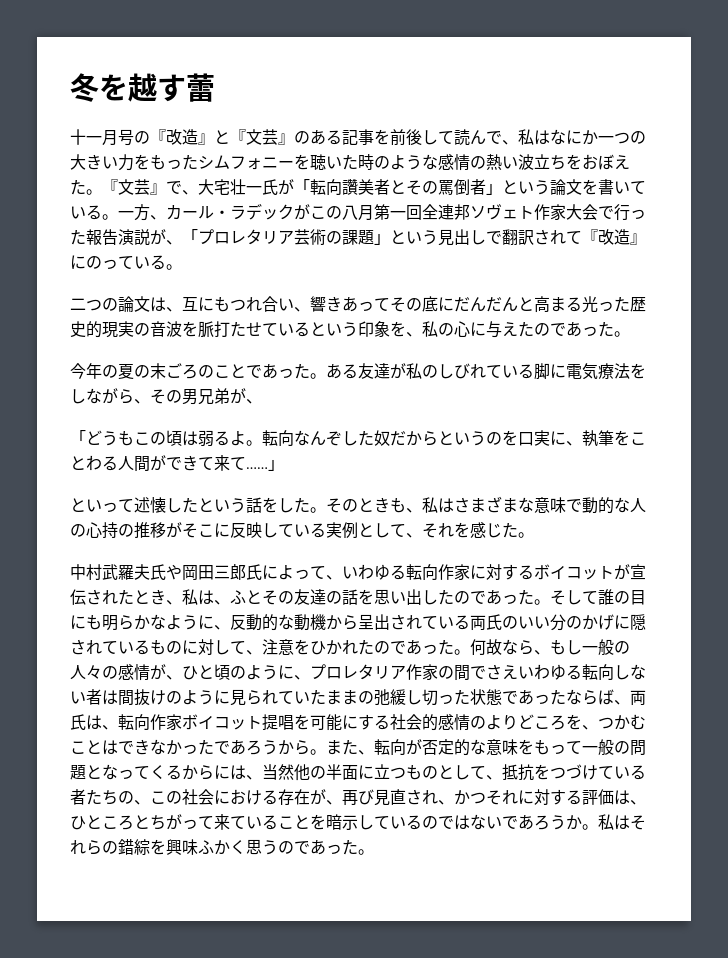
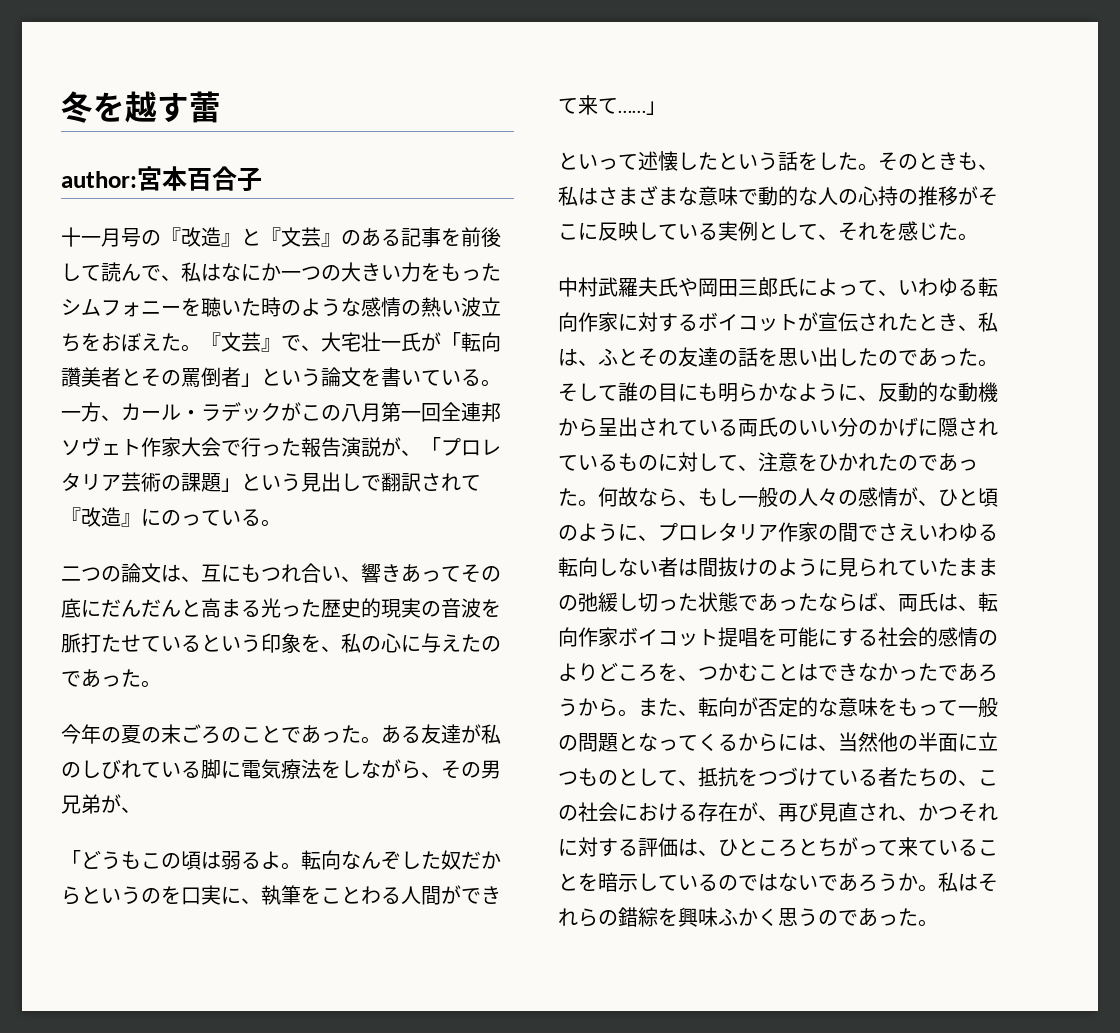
(215, 87) none -> [61,166,262,192] // author:宮本百合子

